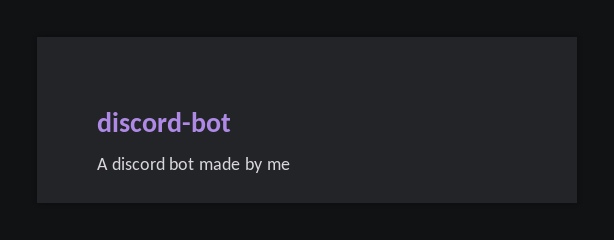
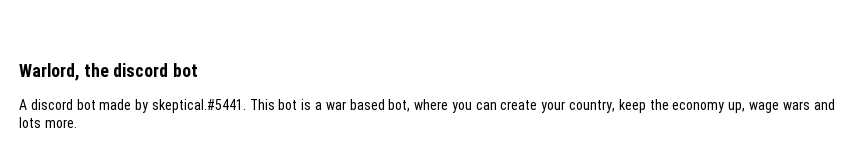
[97,112,231,132] discord-bot -> [19,63,199,81] Warlord, the discord bot
[266,161,290,170] me -> [151,99,835,113] [19,117,77,128] skeptical.#5441. This bot is a war based bot, where you can create your country, keep the economy up, wage wars and lots more.

